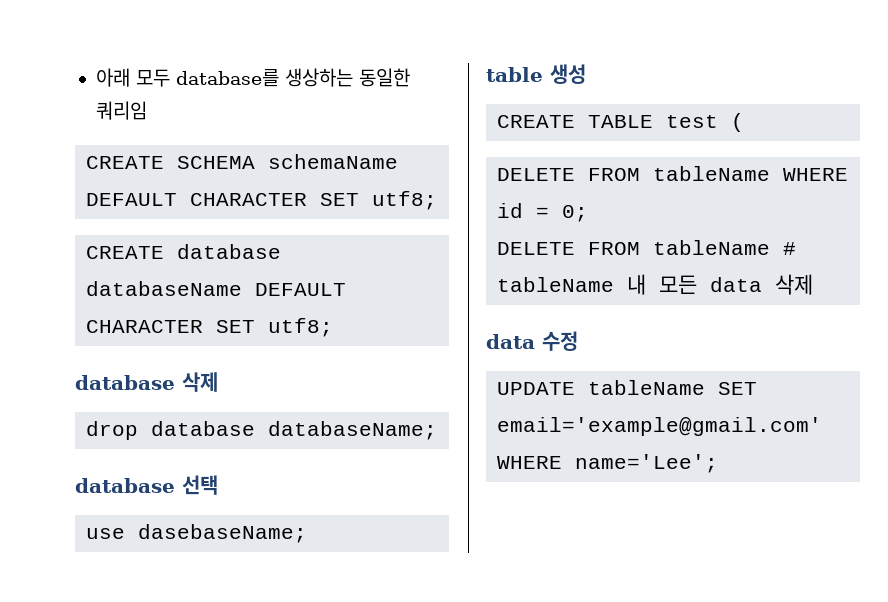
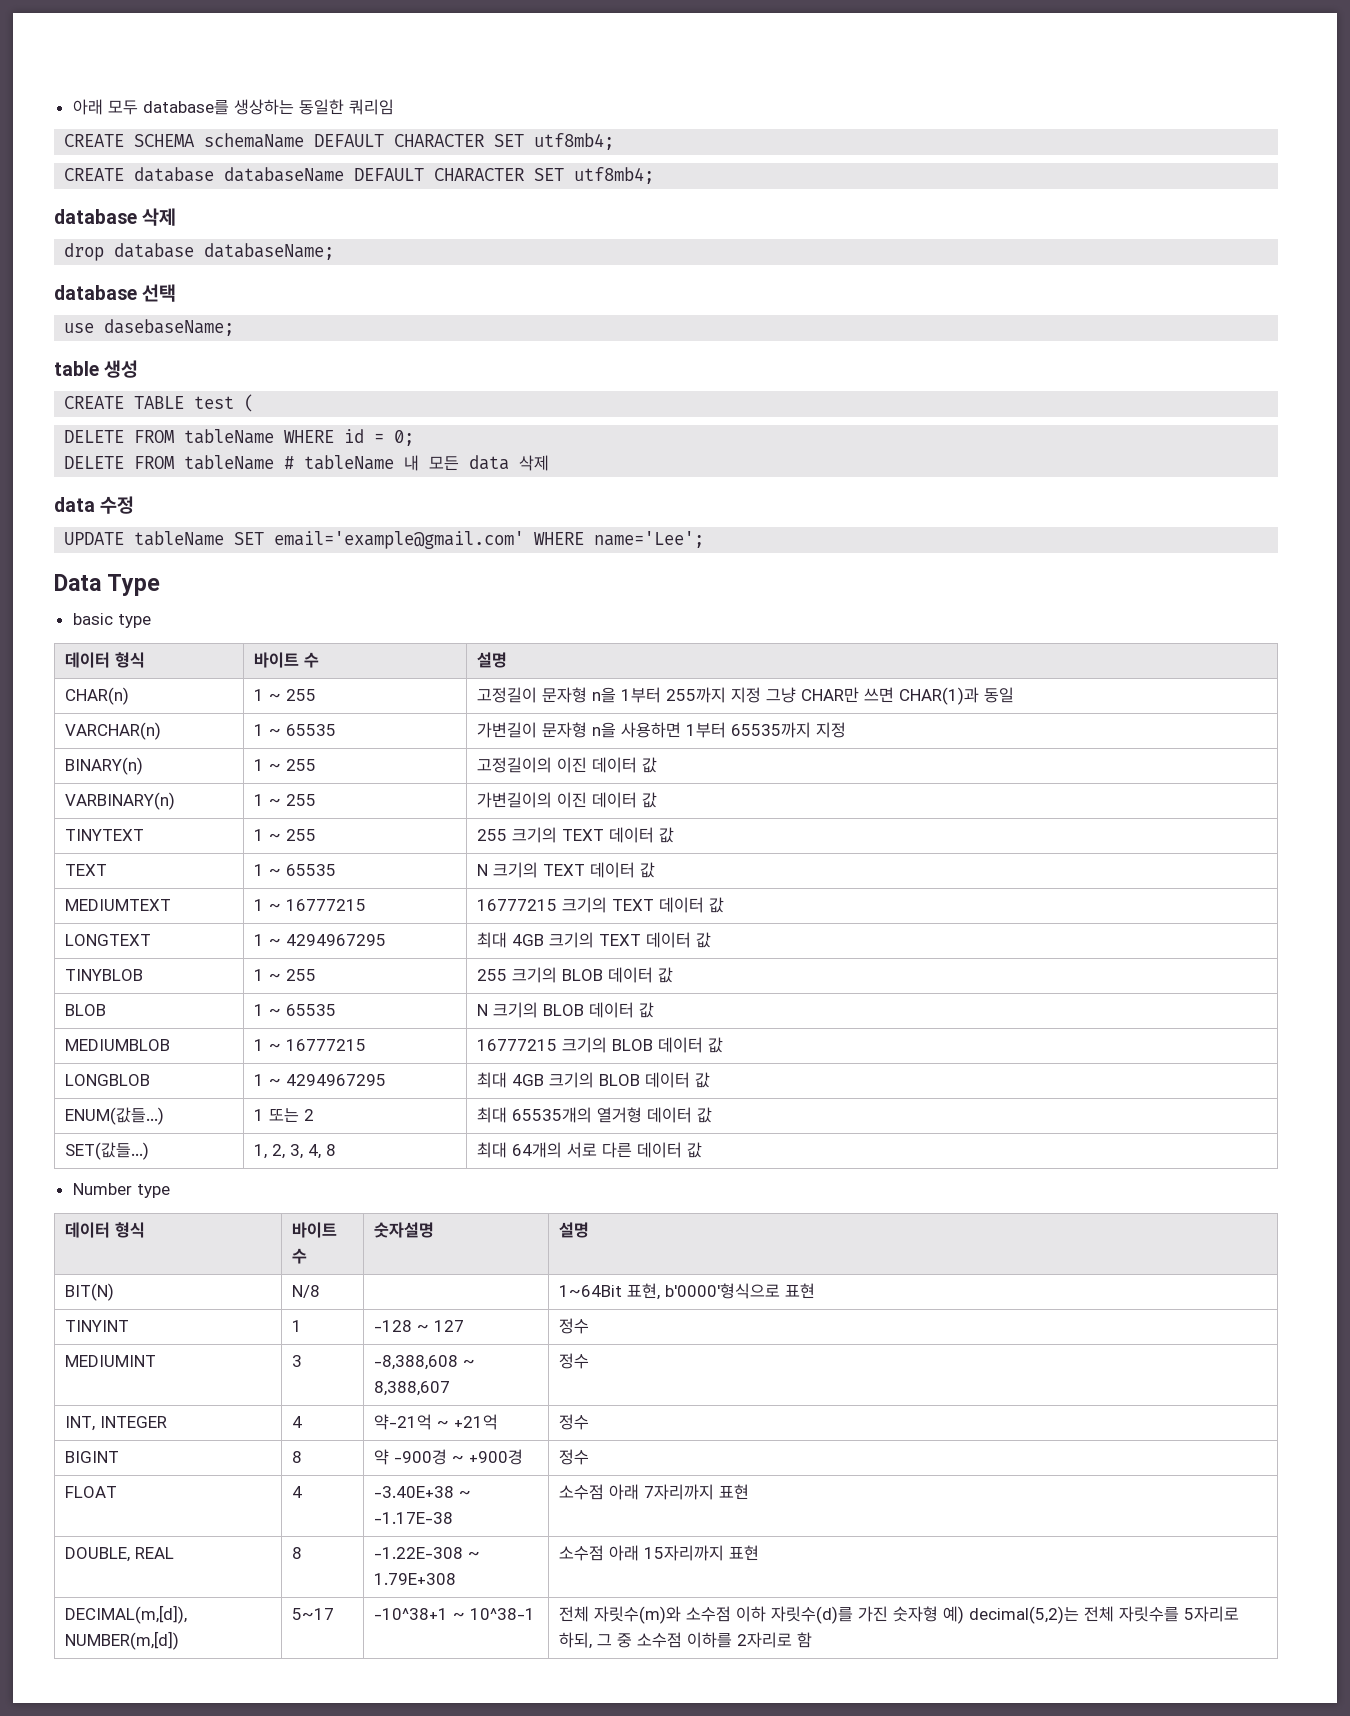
[372,191,438,210] utf8; -> [534,133,615,150] utf8mb4;
[268,318,334,337] utf8; -> [574,167,655,184] utf8mb4;
(719, 463) none -> [54,574,161,596] [72,613,151,628] [65,652,145,668] [254,652,319,668] [477,652,508,668] [65,687,130,705] [254,689,317,701] [477,687,1015,705] [65,722,162,740] [254,724,337,736] [477,722,847,738] [65,757,144,775] [254,759,317,771] [477,757,658,773] [65,792,176,810] [254,794,317,806] [477,792,658,808] [65,829,145,841] [254,829,317,841] [477,827,675,843] [65,864,108,876] [254,864,337,876] [477,862,656,878] [65,899,172,911] [254,899,367,911] [477,897,725,913] [65,934,152,946] [254,934,387,946] [477,932,712,948] [65,969,144,981] [254,969,317,981] [477,967,674,983] [65,1004,107,1016] [254,1004,337,1016] [477,1002,655,1018] [65,1039,171,1051] [254,1039,367,1051] [477,1037,724,1053] [65,1074,151,1086] [254,1074,387,1086] [477,1072,711,1088] [65,1107,165,1125] [254,1108,315,1122] [477,1107,713,1123] [65,1142,150,1160] [254,1144,337,1159] [477,1142,703,1158] [72,1183,170,1198] [65,1222,145,1238] [292,1222,338,1238] [292,1248,308,1264] [374,1222,435,1238] [559,1222,590,1238] [65,1283,115,1301] [292,1285,321,1298] [559,1283,816,1300] [65,1320,130,1332] [292,1320,303,1332] [374,1320,465,1332] [559,1318,590,1334] [65,1355,157,1367] [292,1355,303,1367] [374,1355,476,1370] [374,1381,451,1396] [559,1353,590,1369] [65,1416,168,1431] [292,1416,303,1428] [374,1414,499,1430] [559,1414,590,1430] [65,1451,120,1463] [292,1451,303,1463] [374,1449,524,1465] [559,1449,590,1465] [65,1486,118,1498] [292,1486,303,1498] [374,1486,472,1498] [374,1512,454,1524] [559,1484,750,1500] [65,1547,175,1562] [292,1547,303,1559] [374,1547,481,1559] [374,1573,457,1585] [559,1545,760,1561] [65,1605,188,1624] [65,1631,180,1650] [292,1608,335,1620] [374,1608,536,1620] [559,1606,1240,1624] [559,1632,813,1649] // Data Type // basic type // 데이터 형식 | 바이트 수 | 설명 // CHAR(n) | 1 ~ 255 | 고정길이 문자형 n을 1부터 255까지 지정 그냥 CHAR만 쓰면 CHAR(1)과 동일 // VARCHAR(n) | 1 ~ 65535 | 가변길이 문자형 n을 사용하면 1부터 65535까지 지정 // BINARY(n) | 1 ~ 255 | 고정길이의 이진 데이터 값 // VARBINARY(n) | 1 ~ 255 | 가변길이의 이진 데이터 값 // TINYTEXT | 1 ~ 255 | 255 크기의 TEXT 데이터 값 // TEXT | 1 ~ 65535 | N 크기의 TEXT 데이터 값 // MEDIUMTEXT | 1 ~ 16777215 | 16777215 크기의 TEXT 데이터 값 // LONGTEXT | 1 ~ 4294967295 | 최대 4GB 크기의 TEXT 데이터 값 // TINYBLOB | 1 ~ 255 | 255 크기의 BLOB 데이터 값 // BLOB | 1 ~ 65535 | N 크기의 BLOB 데이터 값 // MEDIUMBLOB | 1 ~ 16777215 | 16777215 크기의 BLOB 데이터 값 // LONGBLOB | 1 ~ 4294967295 | 최대 4GB 크기의 BLOB 데이터 값 // ENUM(값들...) | 1 또는 2 | 최대 65535개의 열거형 데이터 값 // SET(값들...) | 1, 2, 3, 4, 8 | 최대 64개의 서로 다른 데이터 값 // Number type // 데이터 형식 | 바이트 수 | 숫자설명 | 설명 // BIT(N) | N/8 | | 1~64Bit 표현, b'0000'형식으로 표현 // TINYINT | 1 | -128 ~ 127 | 정수 // MEDIUMINT | 3 | -8,388,608 ~ 8,388,607 | 정수 // INT, INTEGER | 4 | 약-21억 ~ +21억 | 정수 // BIGINT | 8 | 약 -900경 ~ +900경 | 정수 // FLOAT | 4 | -3.40E+38 ~ -1.17E-38 | 소수점 아래 7자리까지 표현 // DOUBLE, REAL | 8 | -1.22E-308 ~ 1.79E+308 | 소수점 아래 15자리까지 표현 // DECIMAL(m,[d]), NUMBER(m,[d]) | 5~17 | -10^38+1 ~ 10^38-1 | 전체 자릿수(m)와 소수점 이하 자릿수(d)를 가진 숫자형 예) decimal(5,2)는 전체 자릿수를 5자리로 하되, 그 중 소수점 이하를 2자리로 함

